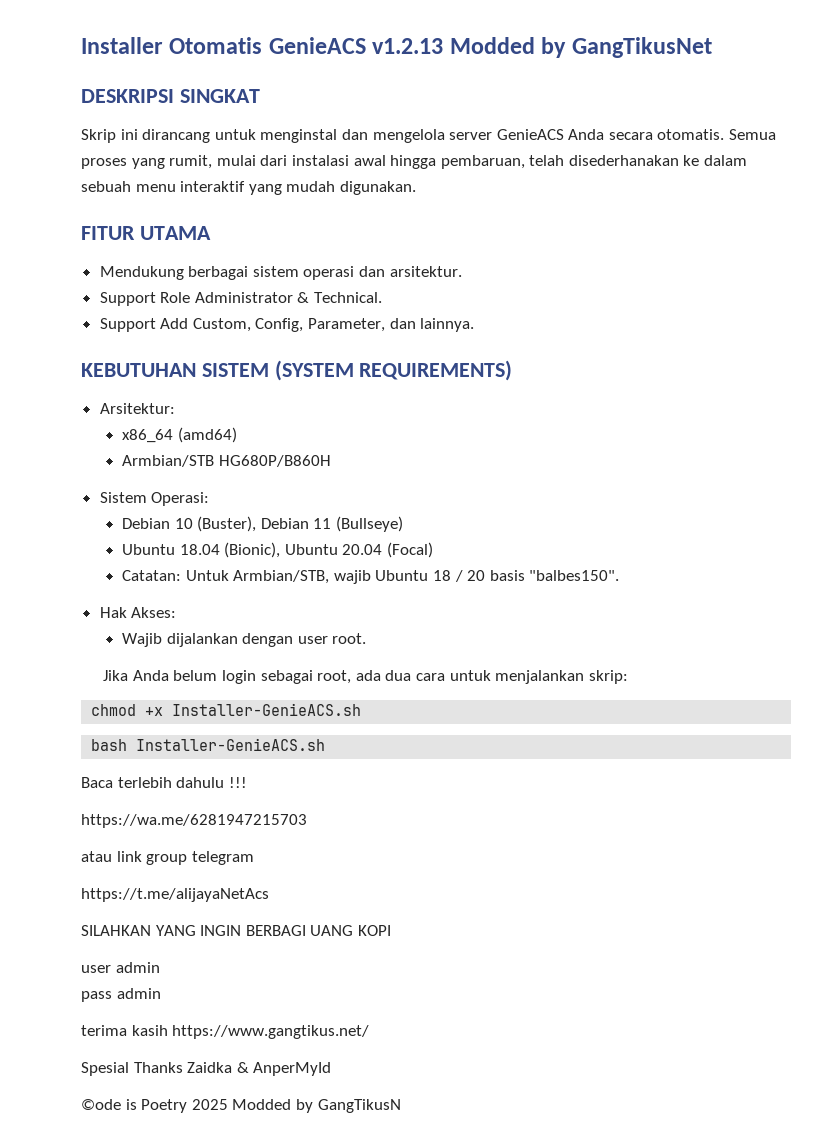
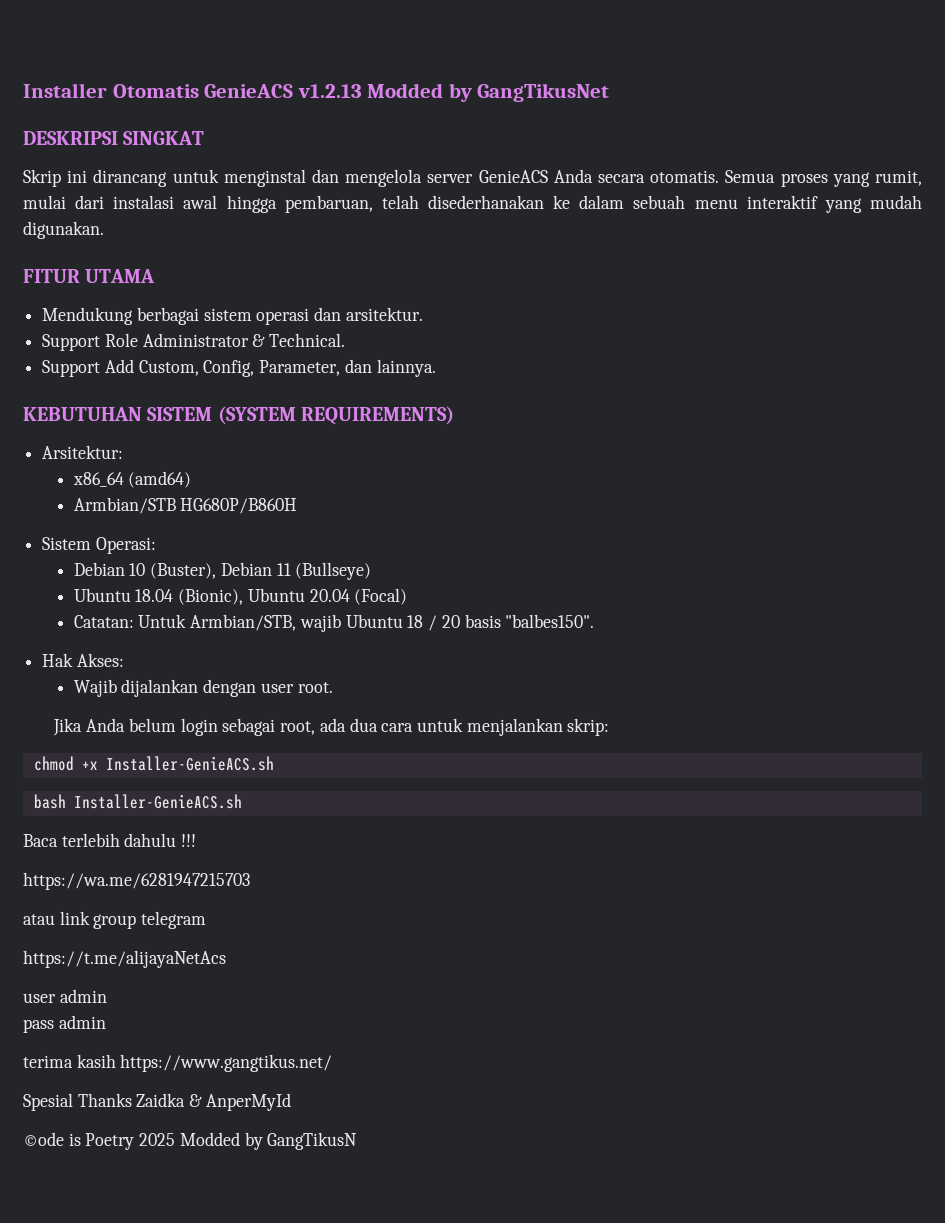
[81,925,391,936] // SILAHKAN YANG INGIN BERBAGI UANG KOPI -> (226, 959) none

